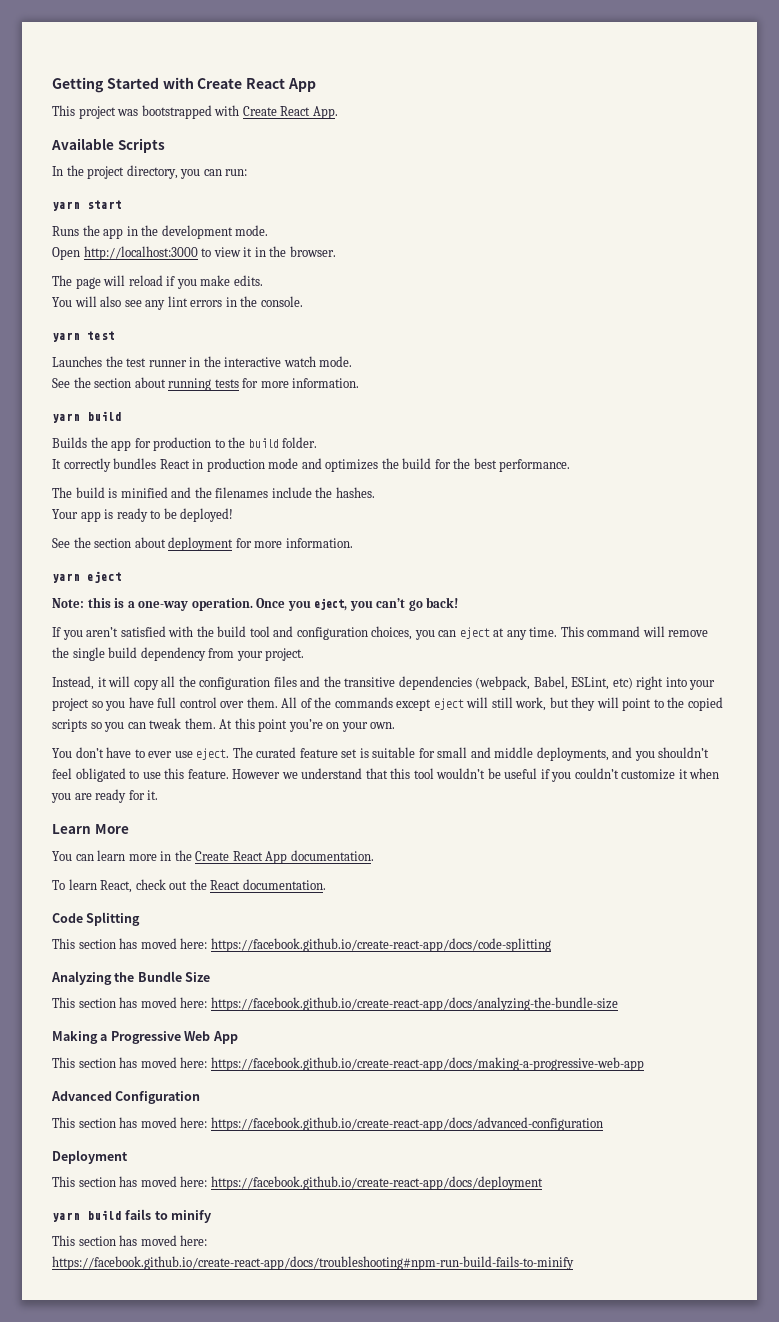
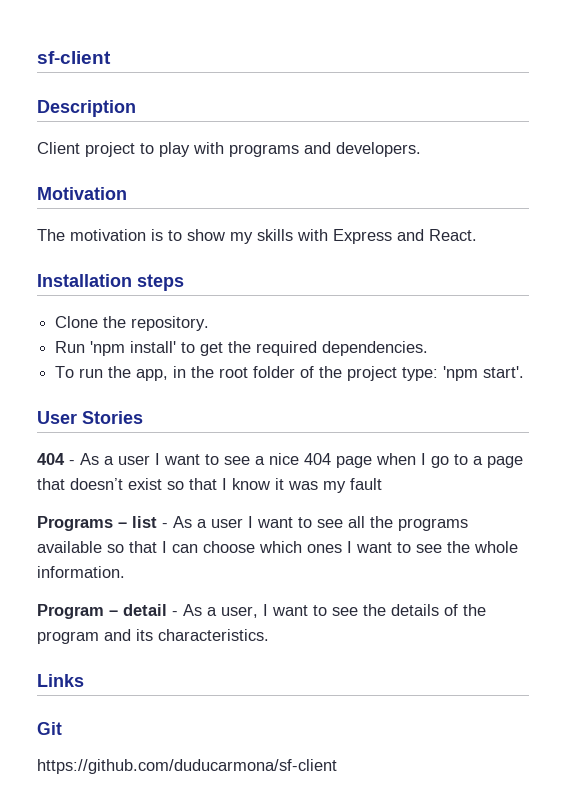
[52,77,316,93] [52,105,338,119] [51,138,165,153] [52,165,248,179] [52,200,122,211] [52,225,269,239] [52,246,336,260] [52,275,263,289] [52,296,303,310] [52,331,115,342] [52,356,353,367] [52,377,360,391] [52,411,122,423] [52,437,318,451] [52,458,571,472] [52,487,375,498] [52,508,234,522] [52,537,353,551] [52,571,122,583] [52,597,459,611] [52,626,709,640] [52,647,305,661] [52,676,716,690] [52,697,723,711] [52,718,396,732] [52,747,710,761] [52,768,720,782] [51,789,159,803] [52,824,129,834] [52,850,374,864] [52,879,326,893] [52,912,141,926] [52,938,551,952] [51,971,211,985] [52,997,618,1011] [52,1031,238,1044] [52,1057,644,1071] [51,1091,201,1104] [52,1117,603,1131] [52,1150,128,1164] [52,1176,543,1190] [52,1209,212,1223] [52,1235,208,1246] [52,1256,574,1270] Getting Started with Create React App // This project was bootstrapped with Create React App. // Available Scripts // In the project directory, you can run: // yarn start // Runs the app in the development mode. // Open http://localhost:3000 to view it in the browser. // The page will reload if you make edits. // You will also see any lint errors in the console. // yarn test // Launches the test runner in the interactive watch mode. // See the section about running tests for more information. // yarn build // Builds the app for production to the build folder. // It correctly bundles React in production mode and optimizes the build for the best performance. // The build is minified and the filenames include the hashes. // Your app is ready to be deployed! // See the section about deployment for more information. // yarn eject // Note: this is a one-way operation. Once you eject, you can’t go back! // If you aren’t satisfied with the build tool and configuration choices, you can eject at any time. This command will remove the single build dependency from your project. // Instead, it will copy all the configuration files and the transitive dependencies (webpack, Babel, ESLint, etc) right into your project so you have full control over them. All of the commands except eject will still work, but they will point to the copied scripts so you can tweak them. At this point you’re on your own. // You don’t have to ever use eject. The curated feature set is suitable for small and middle deployments, and you shouldn’t feel obligated to use this feature. However we understand that this tool wouldn’t be useful if you couldn’t customize it when you are ready for it. // Learn More // You can learn more in the Create React App documentation. // To learn React, check out the React documentation. // Code Splitting // This section has moved here: https://facebook.github.io/create-react-app/docs/code-splitting // Analyzing the Bundle Size // This section has moved here: https://facebook.github.io/create-react-app/docs/analyzing-the-bundle-size // Making a Progressive Web App // This section has moved here: https://facebook.github.io/create-react-app/docs/making-a-progressive-web-app // Advanced Configuration // This section has moved here: https://facebook.github.io/create-react-app/docs/advanced-configuration // Deployment // This section has moved here: https://facebook.github.io/create-react-app/docs/deployment // yarn build fails to minify // This section has moved here: https://facebook.github.io/create-react-app/docs/troubleshooting#npm-run-build-fails-to-minify -> [37,51,111,64] [37,100,136,117] [37,142,421,157] [37,187,127,200] [37,229,477,244] [37,274,184,291] [55,316,210,331] [55,341,429,356] [55,366,525,381] [37,411,143,424] [37,453,523,468] [37,478,382,493] [37,516,468,531] [37,541,518,553] [37,566,125,578] [37,604,486,619] [37,629,269,644] [37,674,84,687] [37,722,62,735] [37,759,337,774] sf-client // Description // Client project to play with programs and developers. // Motivation // The motivation is to show my skills with Express and React. // Installation steps // Clone the repository. // Run 'npm install' to get the required dependencies. // To run the app, in the root folder of the project type: 'npm start'. // User Stories // 404 - As a user I want to see a nice 404 page when I go to a page that doesn’t exist so that I know it was my fault // Programs – list - As a user I want to see all the programs available so that I can choose which ones I want to see the whole information. // Program – detail - As a user, I want to see the details of the program and its characteristics. // Links // Git // https://github.com/duducarmona/sf-client

